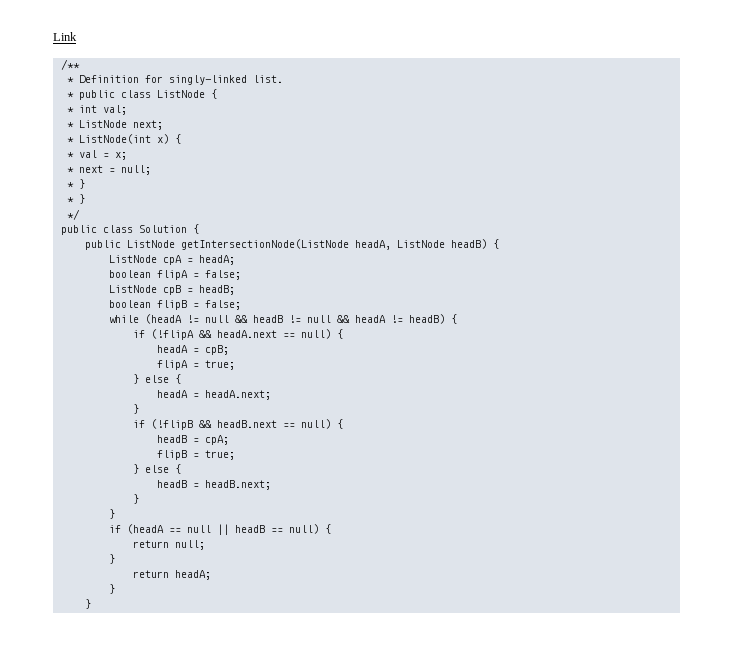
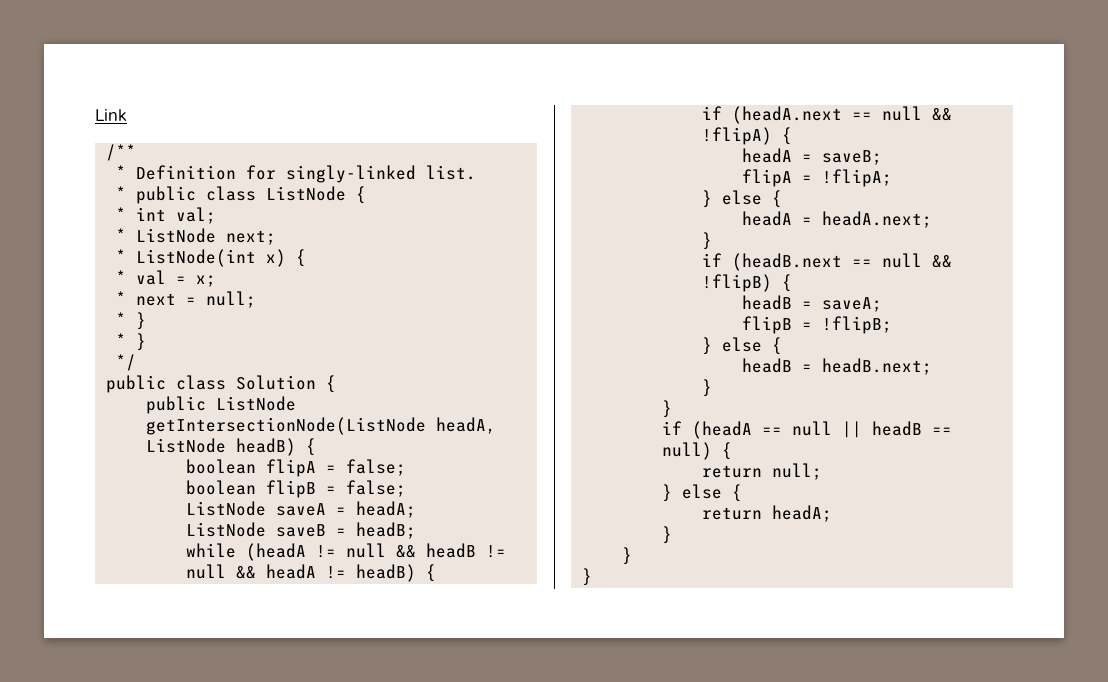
[108,255,235,265] // ListNode cpA = headA; -> (316, 447) none
[108,285,235,295] // ListNode cpB = headB; -> (406, 467) none
(241, 305) none -> [185,501,416,518] [185,522,416,539] // ListNode saveA = headA; // ListNode saveB = headB;
[150,329,343,340] [156,345,229,355] [156,360,235,370] (!flipA && headA.next == null) { // headA = cpB; // flipA = true; -> [731,106,952,124] [701,127,792,145] [741,148,882,165] [741,169,892,187] (headA.next == null && !flipA) { // headA = saveB; // flipA = !flipA;
[150,419,343,430] [156,435,229,445] [156,450,235,460] (!flipB && headB.next == null) { // headB = cpA; // flipB = true; -> [731,253,952,271] [701,274,792,292] [741,295,882,312] [741,316,892,334] (headB.next == null && !flipB) { // headB = saveA; // flipB = !flipB;
(115, 559) none -> [681,484,742,502] else {
(91, 604) none -> [581,568,592,586] // }

